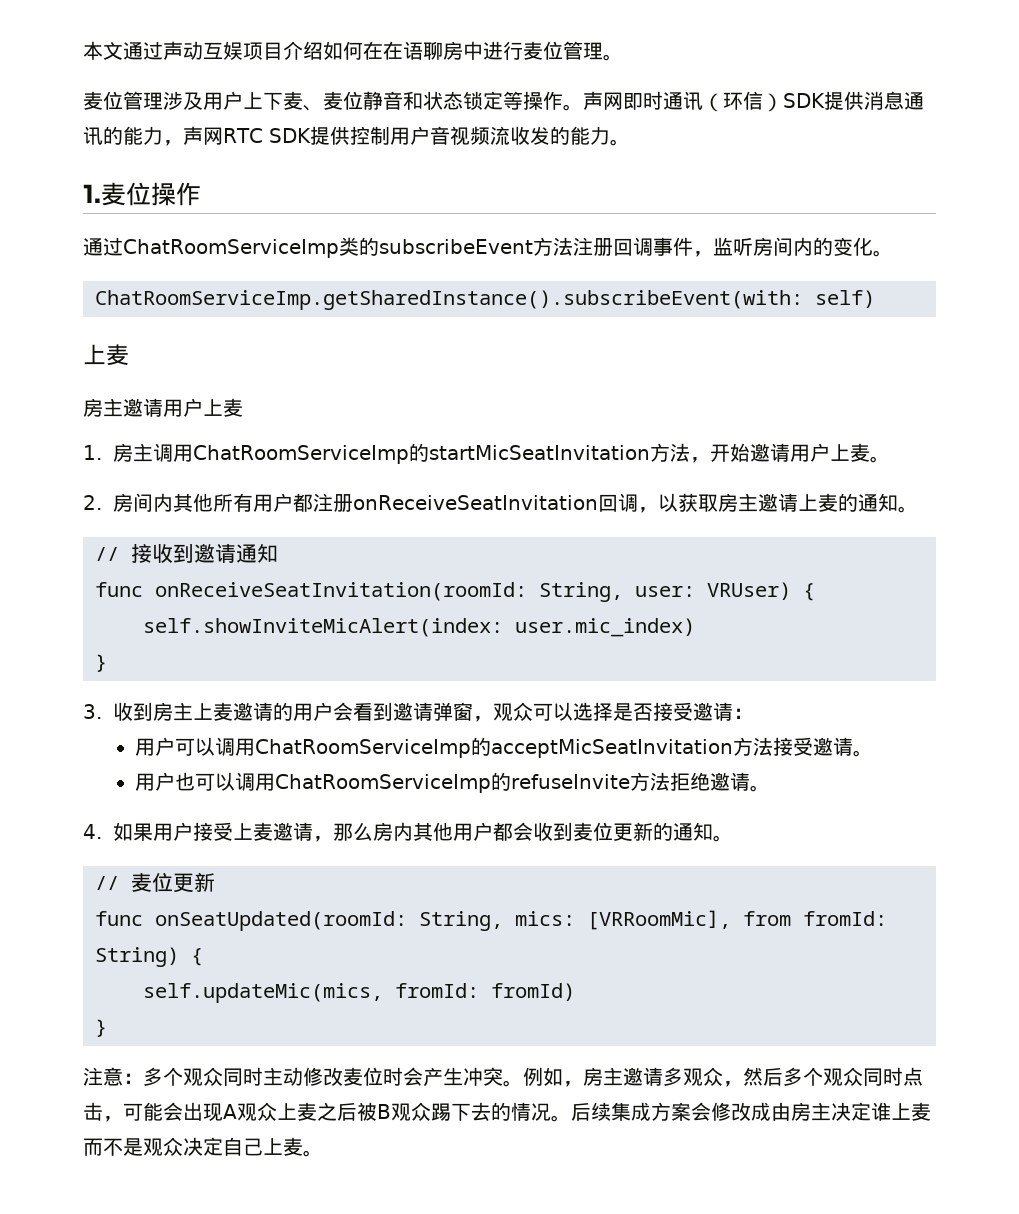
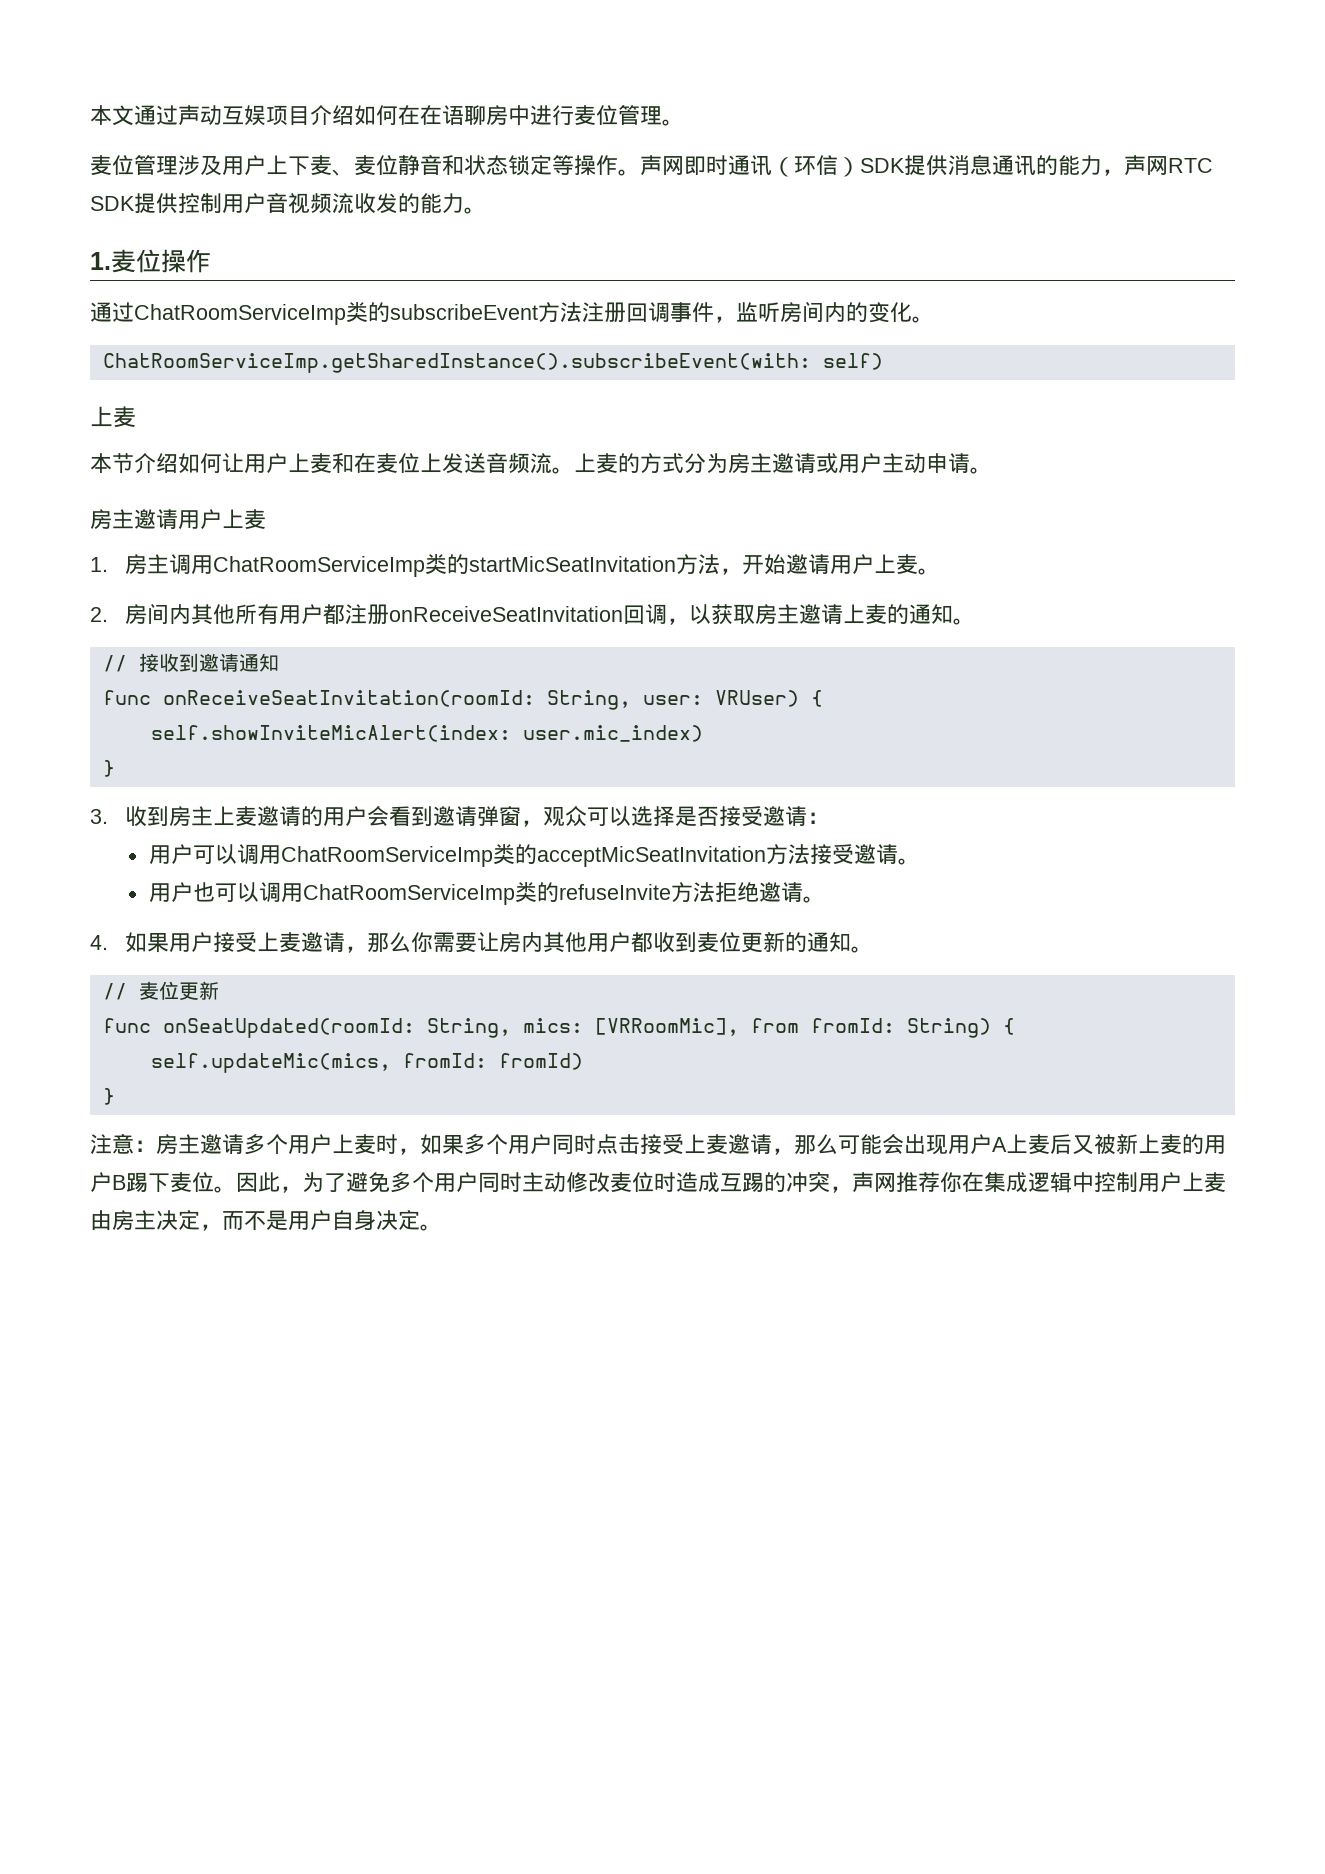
(129, 355) none -> [90,453,992,474] // 本节介绍如何让用户上麦和在麦位上发送音频流。上麦的方式分为房主邀请或用户主动申请。
(409, 454) none -> [424,554,447,574] 类
(471, 748) none -> [492,844,515,864] 类
(491, 783) none -> [514,882,537,902] 类
(373, 831) none -> [410,932,499,953] 你需要让
[512,822,533,841] 会 -> (653, 942) none
[143,1067,223,1086] 多个观众 -> [156,1134,1226,1155] [90,1172,478,1193] 房主邀请多个用户上麦时，如果多个用户同时点击接受上麦邀请，那么可能会出现用户A上麦后又被新上麦的用户B踢下麦位。因此，为了避免多个用户
[403,1067,923,1087] [83,1102,931,1122] [83,1137,303,1156] 会产生冲突。例如，房主邀请多观众，然后多个观众同时点击，可能会出现A观众上麦之后被B观众踢下去的情况。后续集成方案会修改成由房主决定谁上麦而不是观众决定自己上麦 -> [676,1171,1226,1193] [90,1210,420,1231] 造成互踢的冲突，声网推荐你在集成逻辑中控制用户上麦由房主决定，而不是用户自身决定

